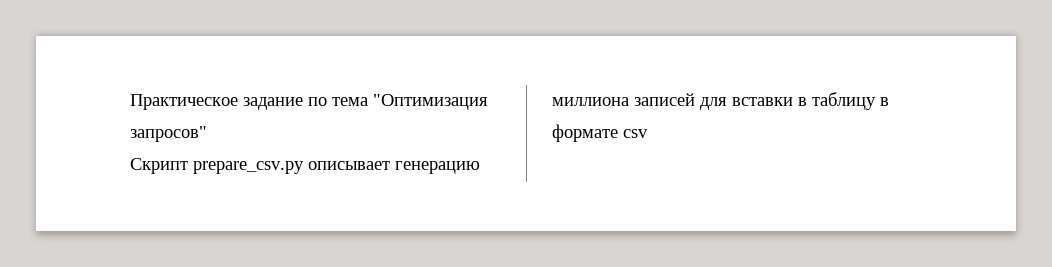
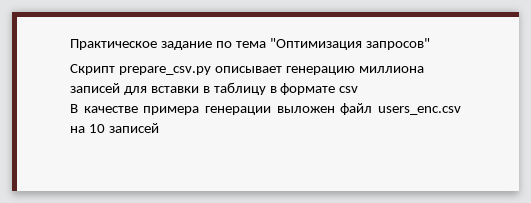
(648, 133) none -> [70,103,461,115] [70,123,159,133] // В качестве примера генерации выложен файл users_enc.csv на 10 записей

